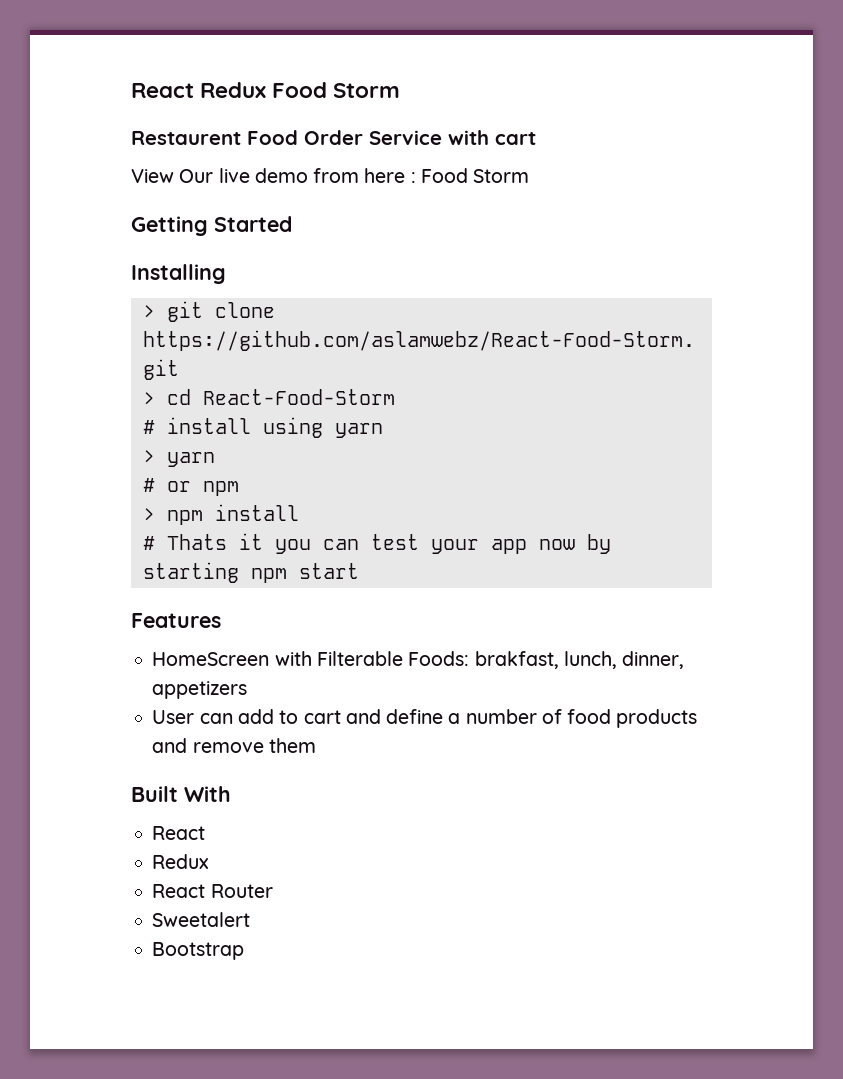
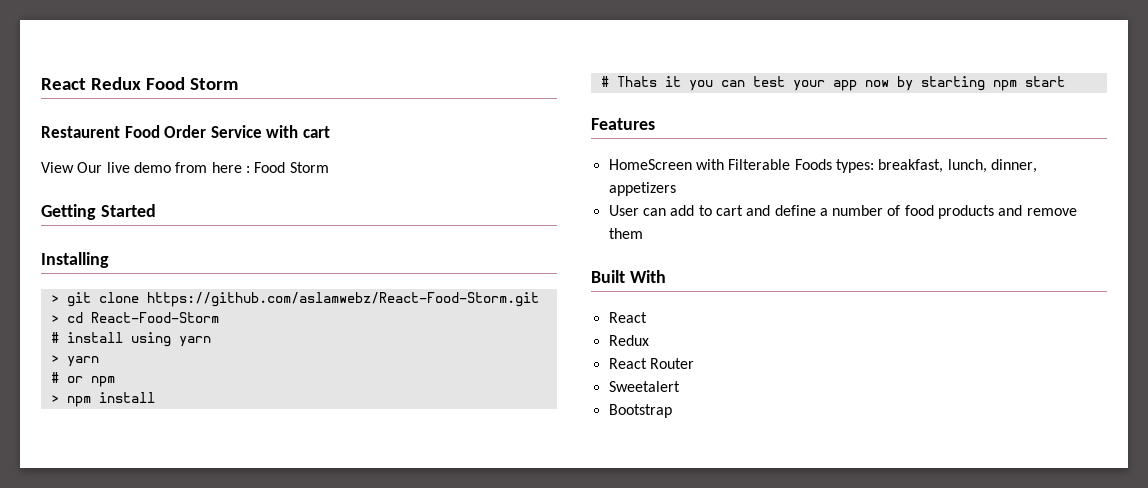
[408,651,559,669] Foods: brakfast, -> [794,159,944,173] Foods types: breakfast,

